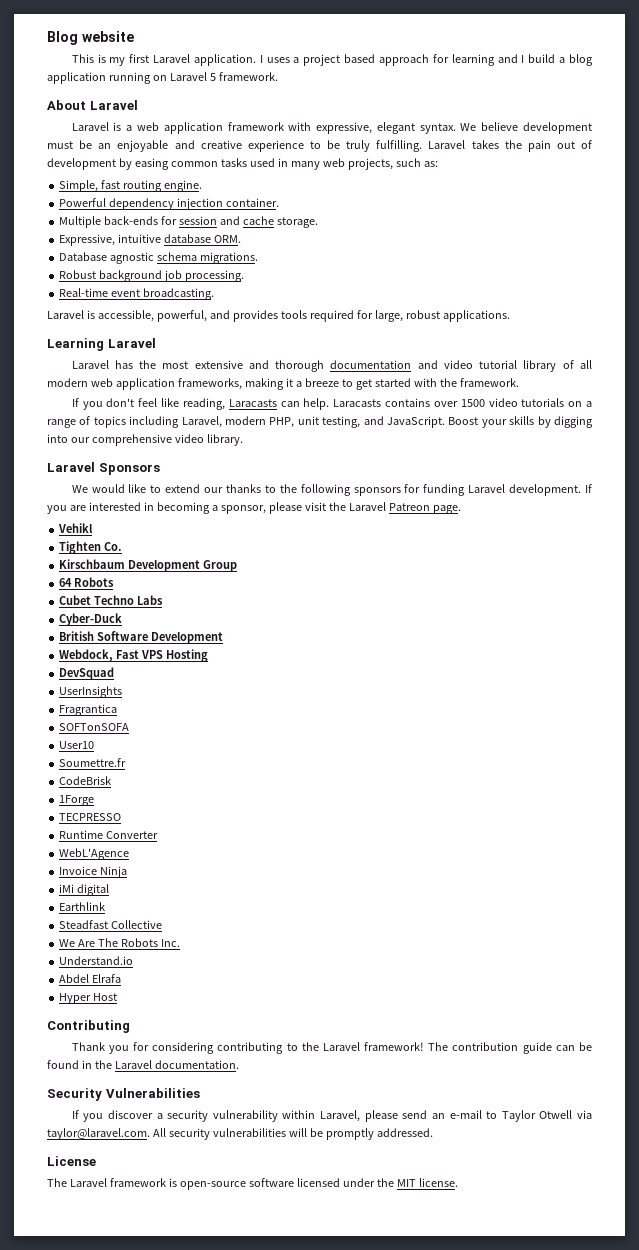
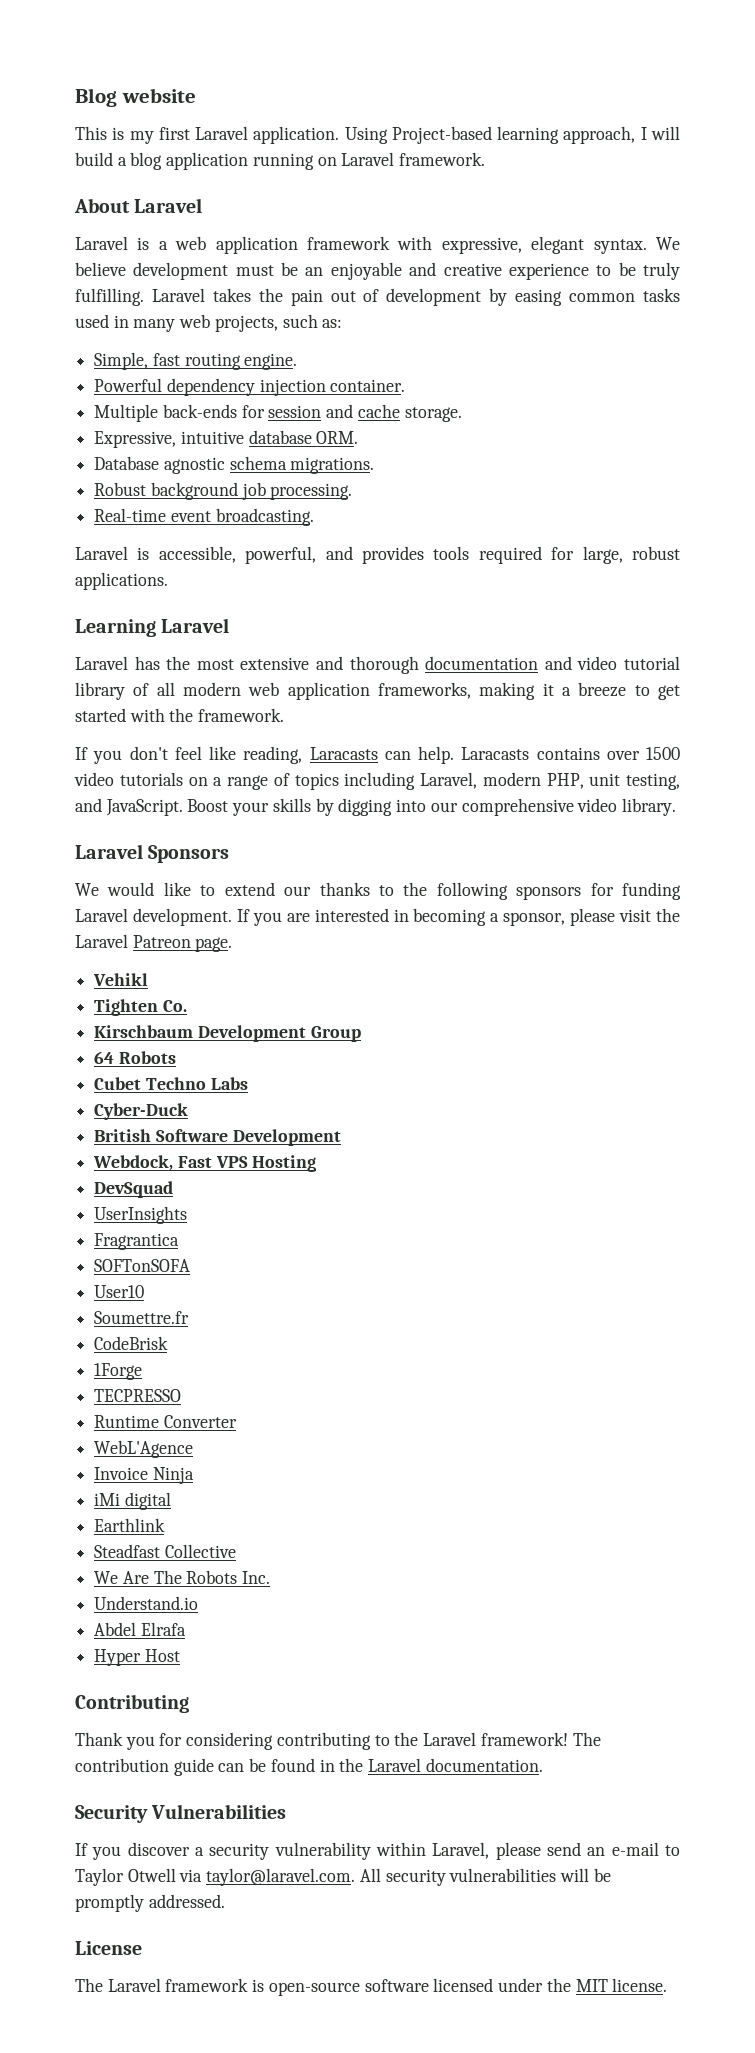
[259,54,525,66] I uses a project based approach for learning and I -> [344,126,680,144] Using Project-based learning approach, I will
[209,73,216,81] 5 -> (395, 159) none

